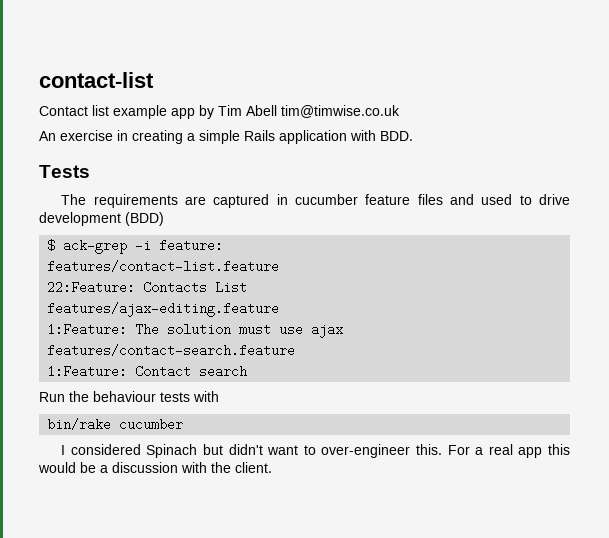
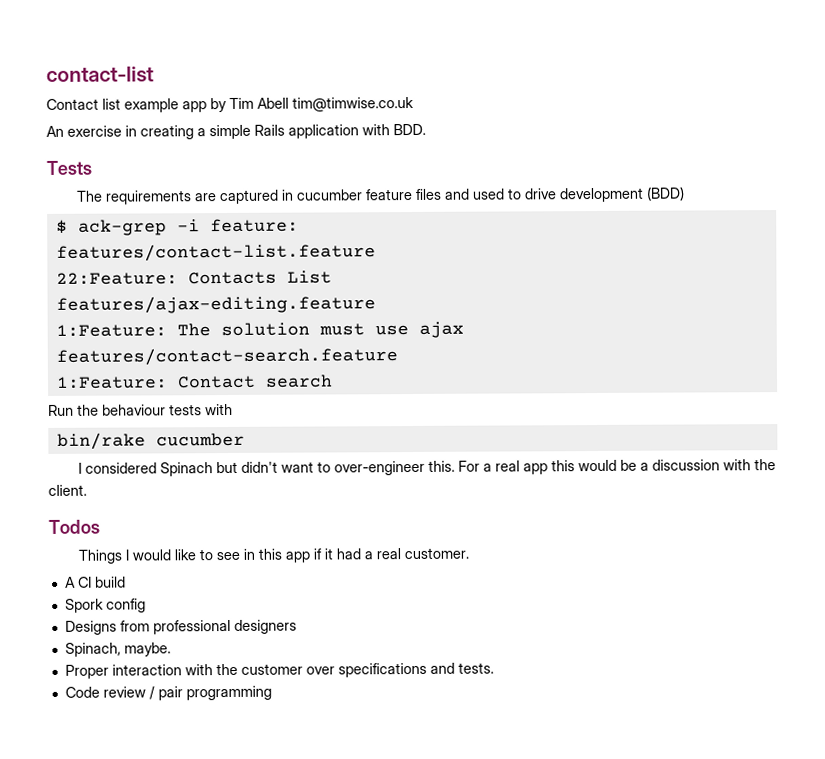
(272, 467) none -> [48,519,100,534] [77,547,469,564] [64,576,126,588] [64,598,146,613] [64,619,297,635] [64,642,171,657] [64,662,494,679] [64,685,272,701] // Todos // Things I would like to see in this app if it had a real customer. // A CI build // Spork config // Designs from professional designers // Spinach, maybe. // Proper interaction with the customer over specifications and tests. // Code review / pair programming

